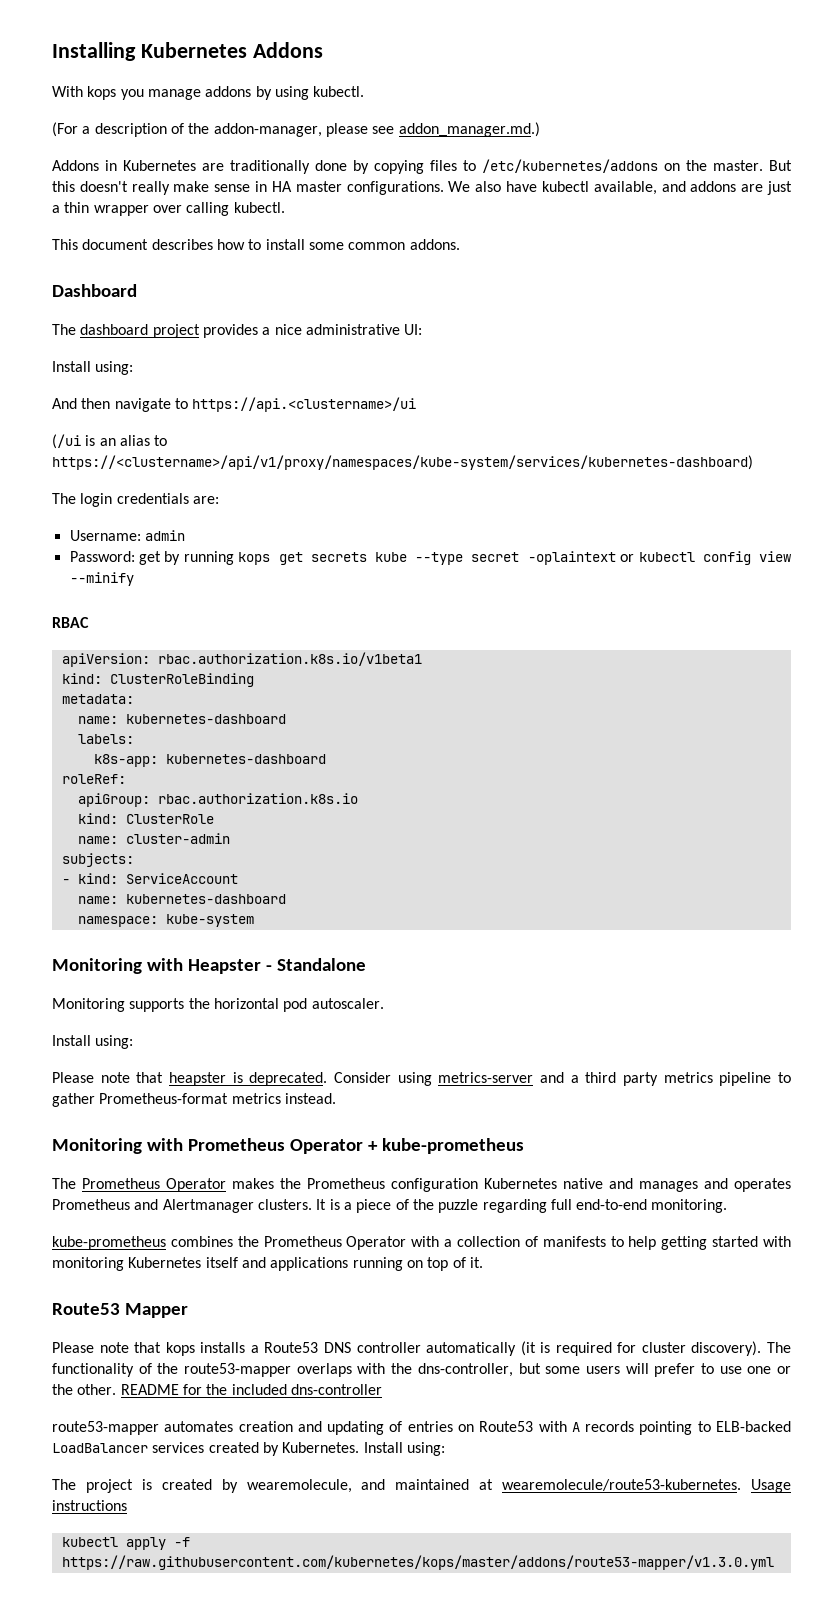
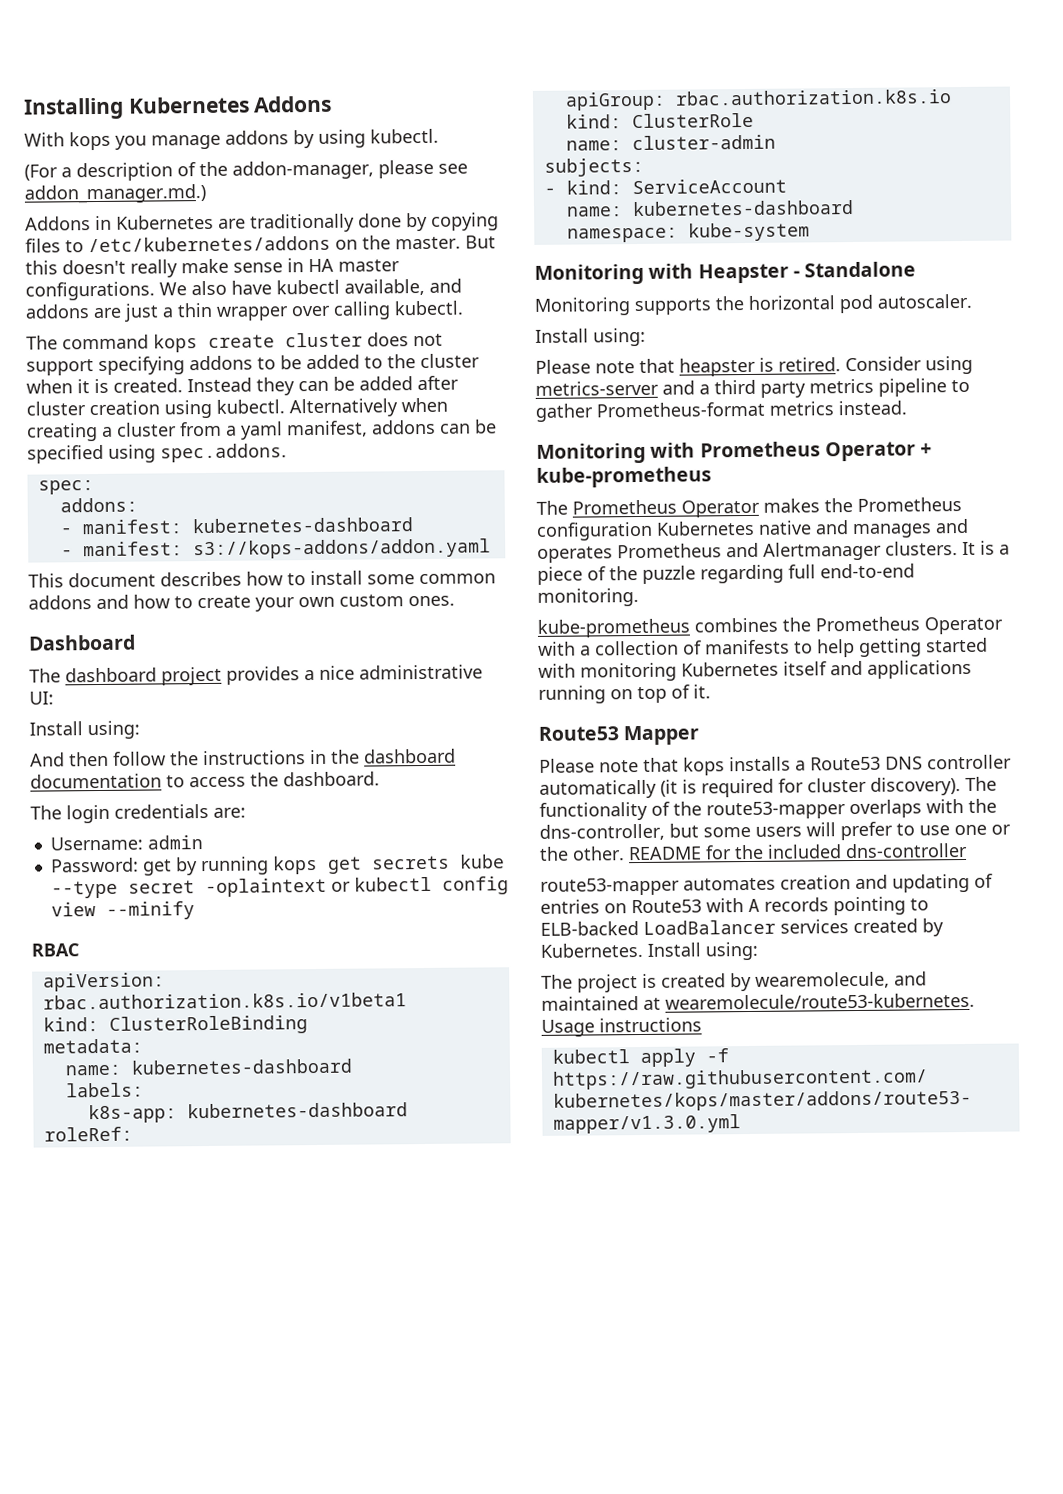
(285, 207) none -> [26,332,443,353] [26,353,480,376] [26,375,459,396] [26,397,448,419] [26,419,497,442] [27,443,287,464] [37,480,94,495] [59,497,138,513] [59,517,413,535] [60,538,491,560] // The command kops create cluster does not support specifying addons to be added to the cluster when it is created. Instead they can be added after cluster creation using kubectl. Alternatively when creating a cluster from a yaml manifest, addons can be specified using spec.addons. // spec: // addons: // - manifest: kubernetes-dashboard // - manifest: s3://kops-addons/addon.yaml
[409,239,460,250] addons. -> [28,594,455,612] addons and how to create your own custom ones.
[114,397,417,412] [52,434,168,449] [52,455,753,470] navigate to https://api.<clustername>/ui // (/ui is an alias to https://<clustername>/api/v1/proxy/namespaces/kube-system/services/kubernetes-dashboard) -> [113,748,456,766] [30,771,380,789] follow the instructions in the dashboard documentation to access the dashboard.
[249,1072,328,1086] deprecated. -> [778,357,841,372] retired.

